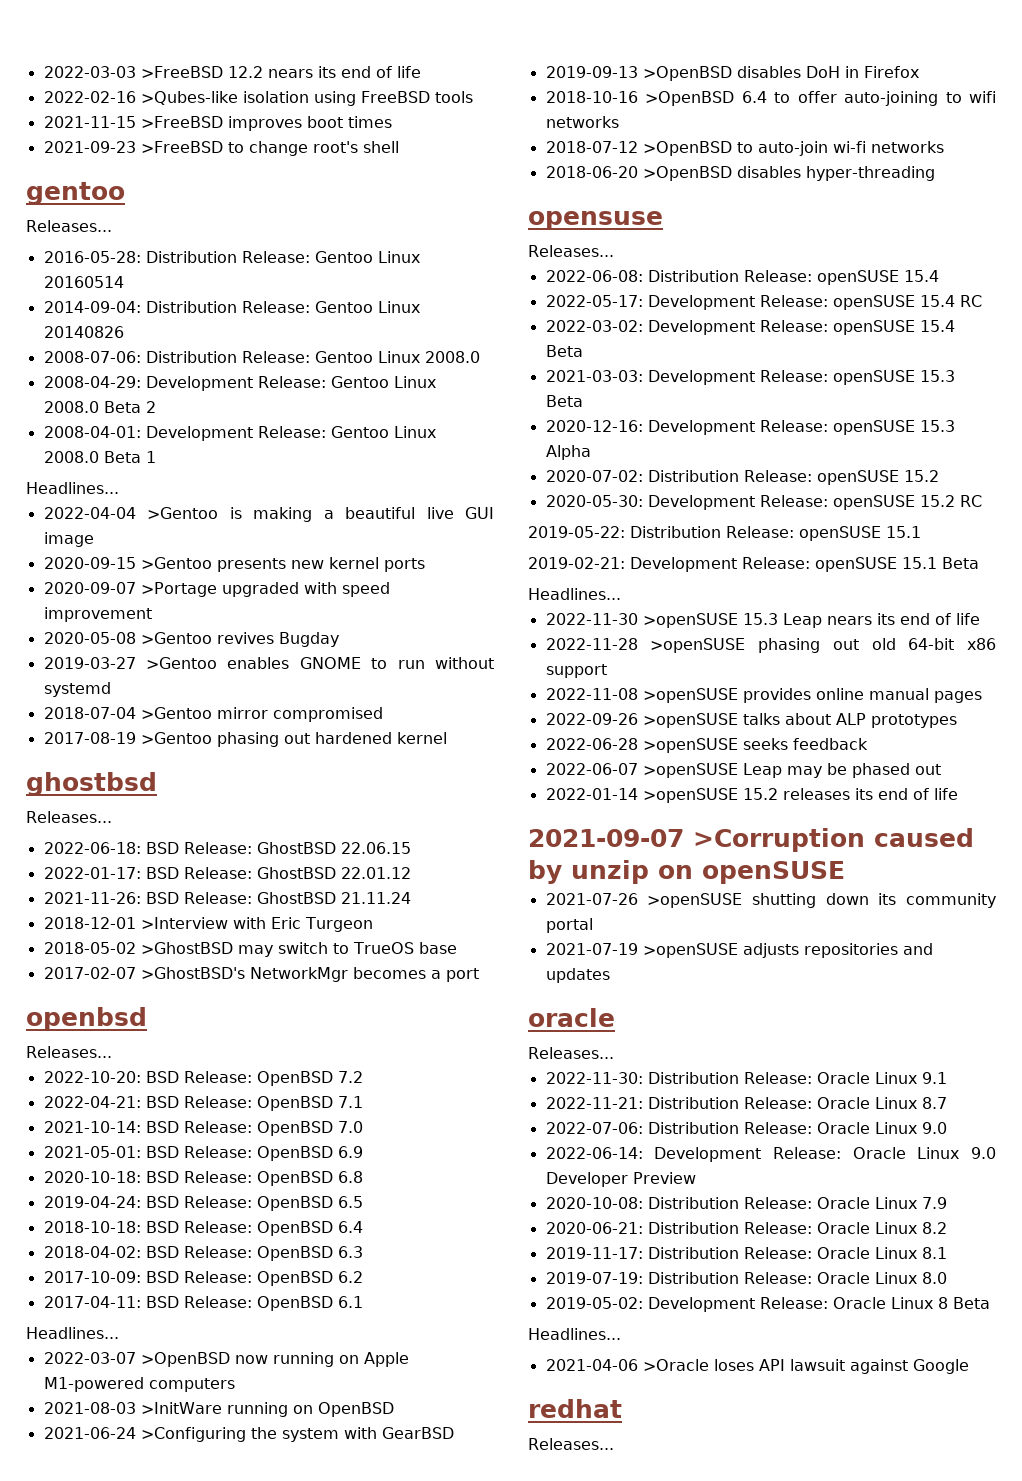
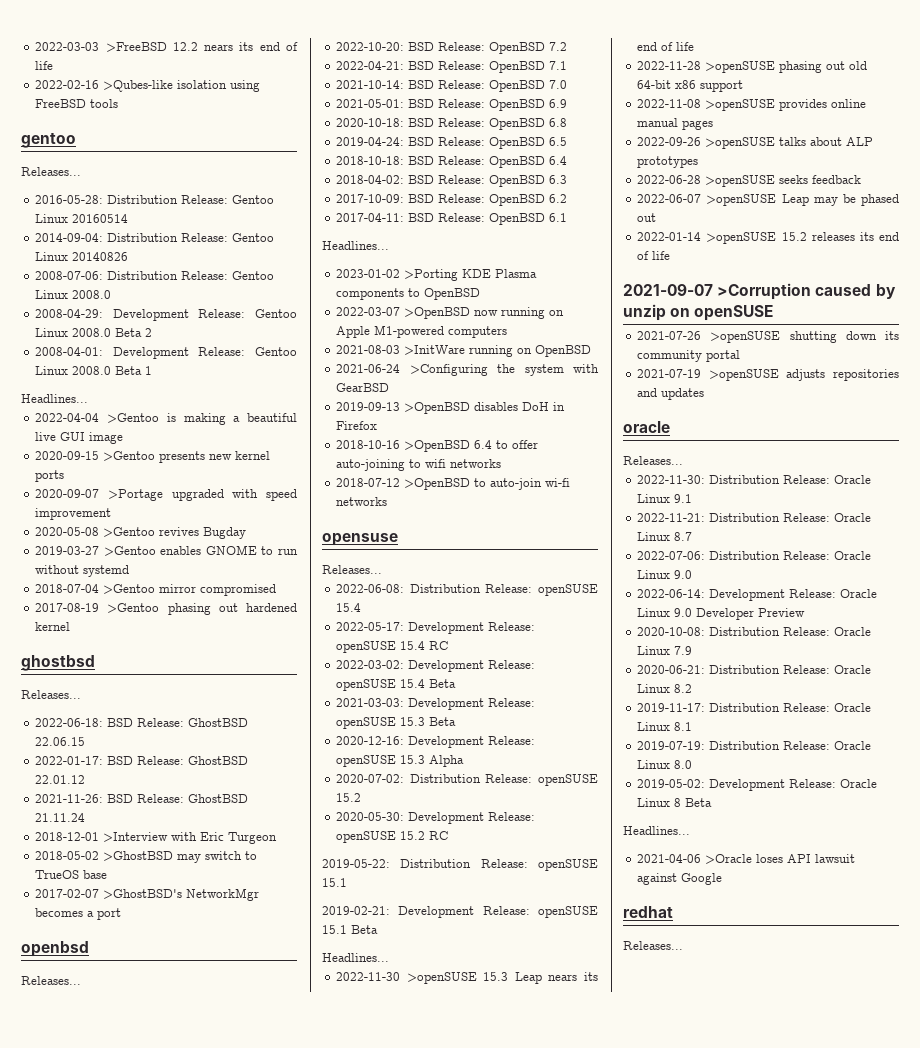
[43,116,392,131] [43,141,399,156] // 2021-11-15 >FreeBSD improves boot times // 2021-09-23 >FreeBSD to change root's shell -> (119, 103) none
(119, 1333) none -> [336,269,538,281] [336,288,481,300] // 2023-01-02 >Porting KDE Plasma components to OpenBSD
[545,166,935,181] // 2018-06-20 >OpenBSD disables hyper-threading -> (388, 501) none

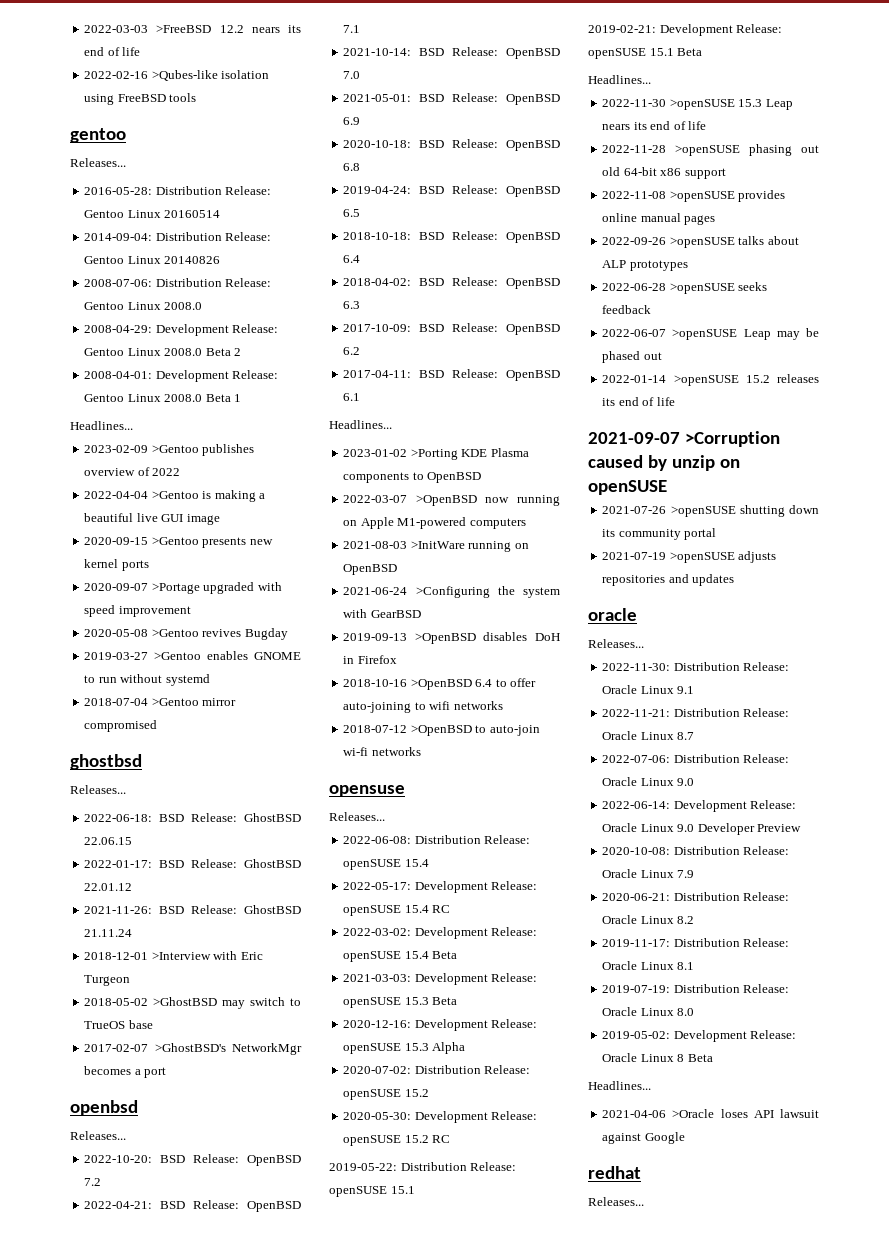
(88, 398) none -> [84,444,255,456] [84,467,181,476] // 2023-02-09 >Gentoo publishes overview of 2022
[35,603,297,615] [35,622,71,631] // 2017-08-19 >Gentoo phasing out hardened kernel -> (158, 726) none

